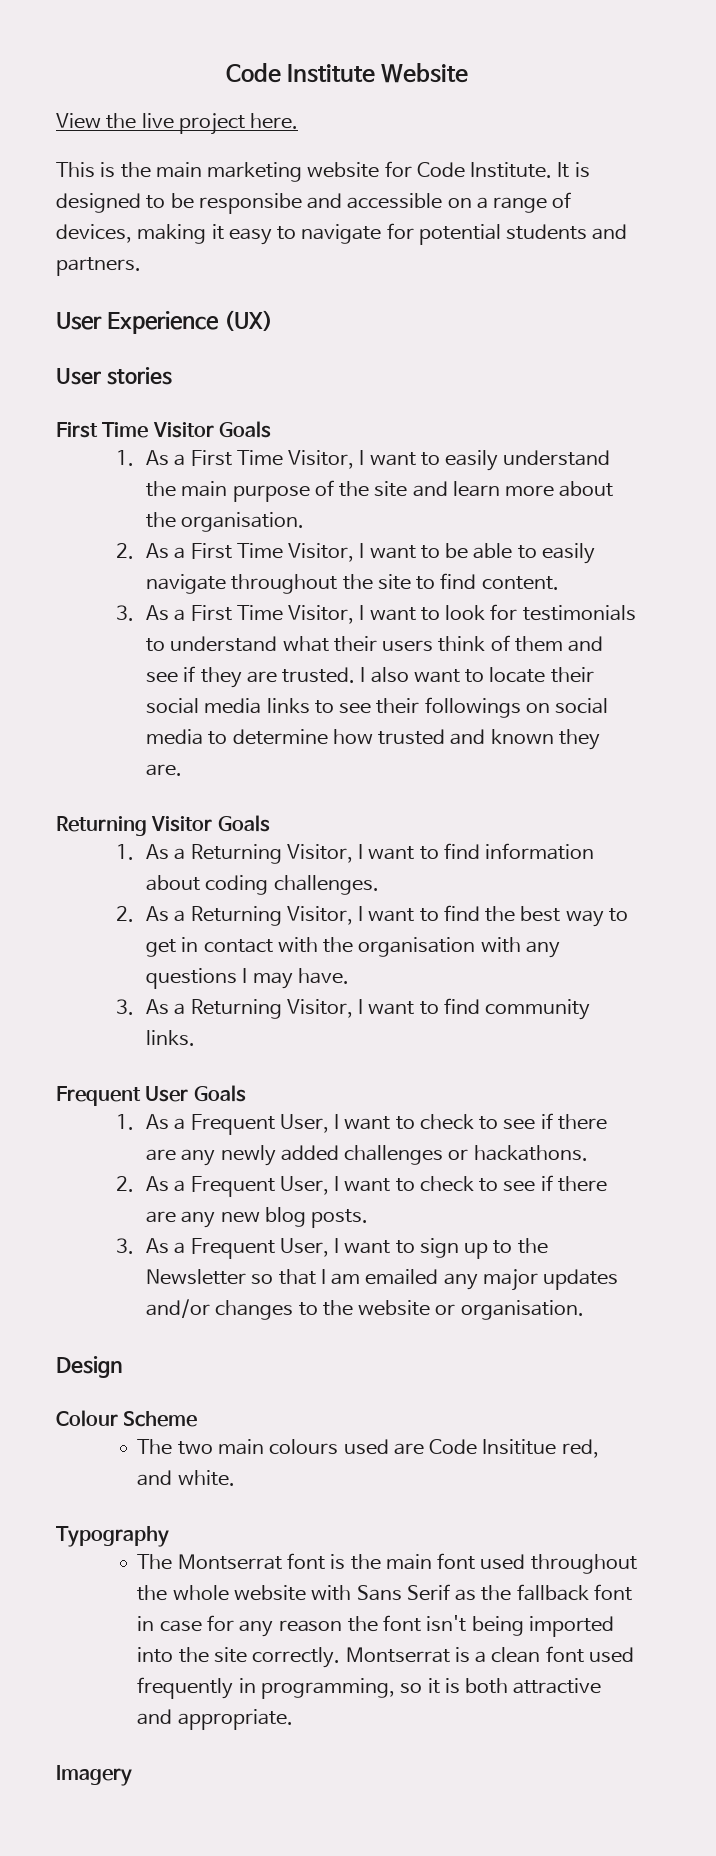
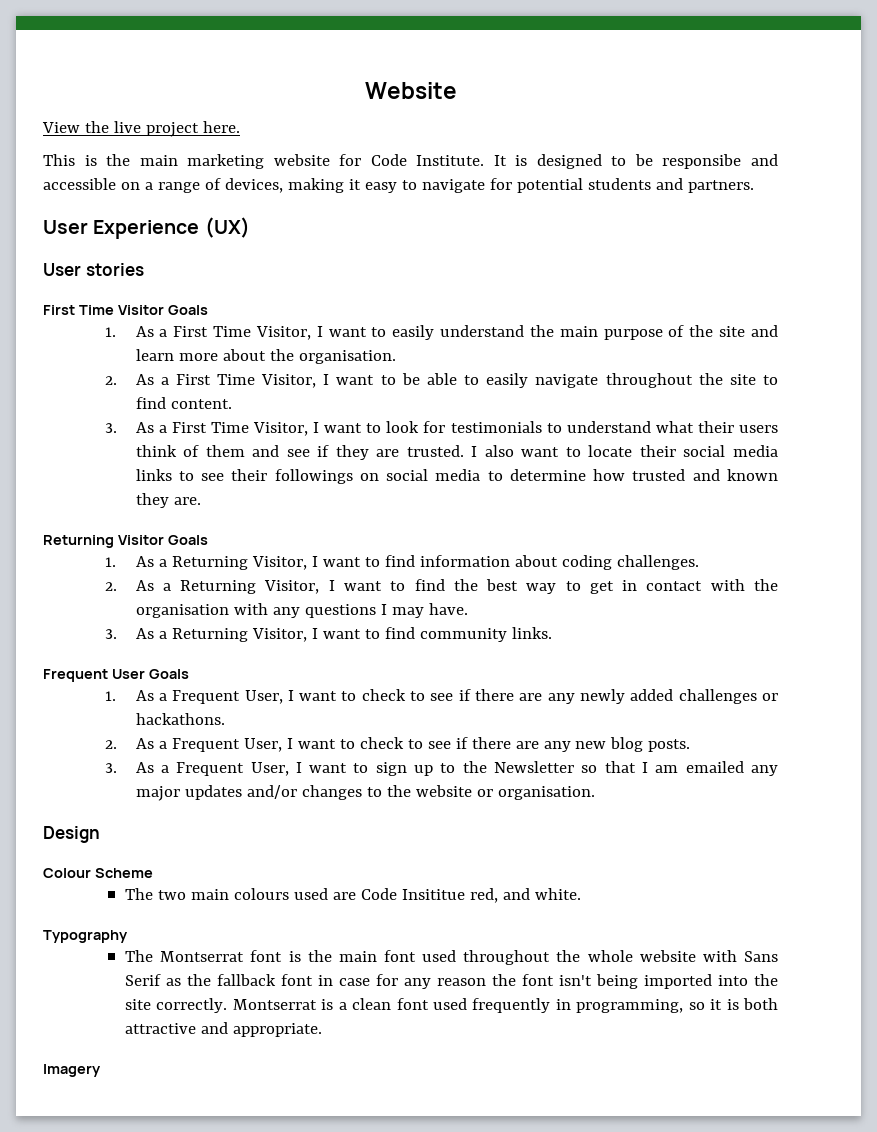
[225,63,376,83] Code Institute -> (364, 90) none

